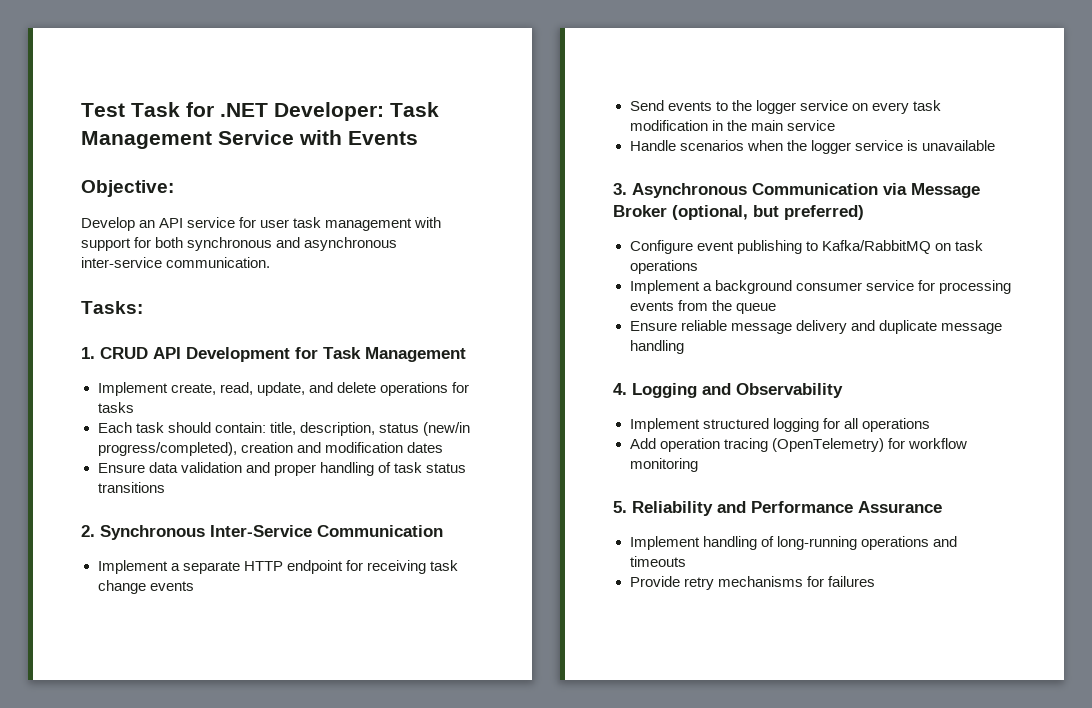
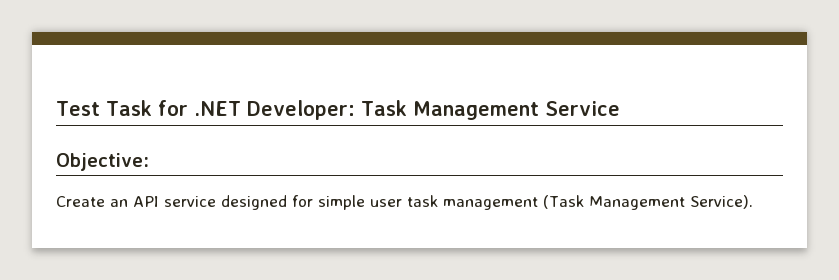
[299,130,418,145] with Events -> (620, 108) none
[81,217,135,231] Develop -> [56,196,105,207] Create
[239,217,442,231] [81,237,398,251] [81,257,271,268] [81,301,143,314] [81,347,466,362] [97,382,469,396] [97,402,134,413] [97,422,470,436] [97,442,443,456] [97,462,466,476] [97,482,165,493] [81,525,443,540] [97,560,458,574] [97,580,194,594] [629,100,941,114] [629,120,835,131] [629,140,995,154] [613,183,980,198] [613,205,864,220] [629,240,983,254] [629,260,698,274] [629,280,1011,294] [629,300,776,314] [629,320,1002,334] [629,340,684,354] [613,383,843,398] [629,418,930,432] [629,438,967,452] [629,458,698,472] [613,501,942,516] [629,536,957,550] [629,556,686,567] [629,576,875,590] for user task management with support for both synchronous and asynchronous inter-service communication. // Tasks: // 1. CRUD API Development for Task Management // Implement create, read, update, and delete operations for tasks // Each task should contain: title, description, status (new/in progress/completed), creation and modification dates // Ensure data validation and proper handling of task status transitions // 2. Synchronous Inter-Service Communication // Implement a separate HTTP endpoint for receiving task change events // Send events to the logger service on every task modification in the main service // Handle scenarios when the logger service is unavailable // 3. Asynchronous Communication via Message Broker (optional, but preferred) // Configure event publishing to Kafka/RabbitMQ on task operations // Implement a background consumer service for processing events from the queue // Ensure reliable message delivery and duplicate message handling // 4. Logging and Observability // Implement structured logging for all operations // Add operation tracing (OpenTelemetry) for workflow monitoring // 5. Reliability and Performance Assurance // Implement handling of long-running operations and timeouts // Provide retry mechanisms for failures -> [221,195,753,210] designed for simple user task management (Task Management Service).

